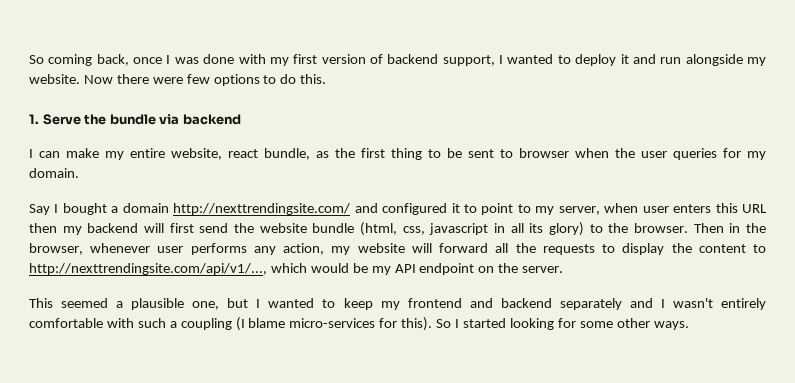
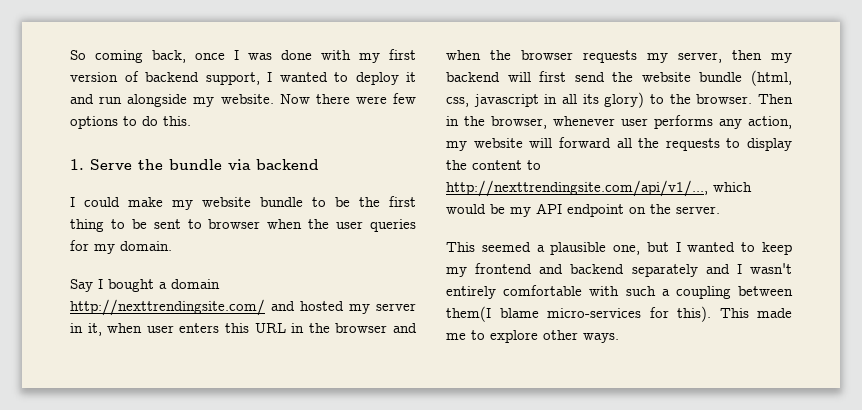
[39,151,60,158] can -> [84,197,120,207] could
[130,148,329,160] entire website, react bundle, as -> [202,197,350,207] website bundle to be
[382,203,600,215] configured it to point to my server, -> [300,301,416,314] [70,323,102,336] hosted my server in it,
(768, 208) none -> [291,323,417,333] [446,50,722,63] in the browser and when the browser requests my server,
[235,317,245,331] (I -> [738,286,793,296] [446,306,491,322] between them(I
[436,318,613,330] So I started looking for some -> [719,308,792,318] [446,330,538,343] This made me to explore

